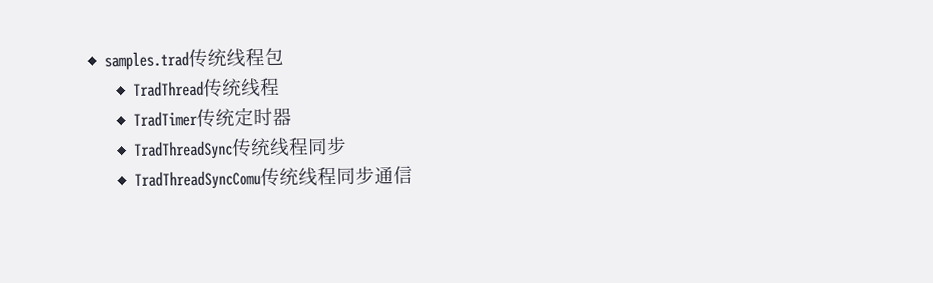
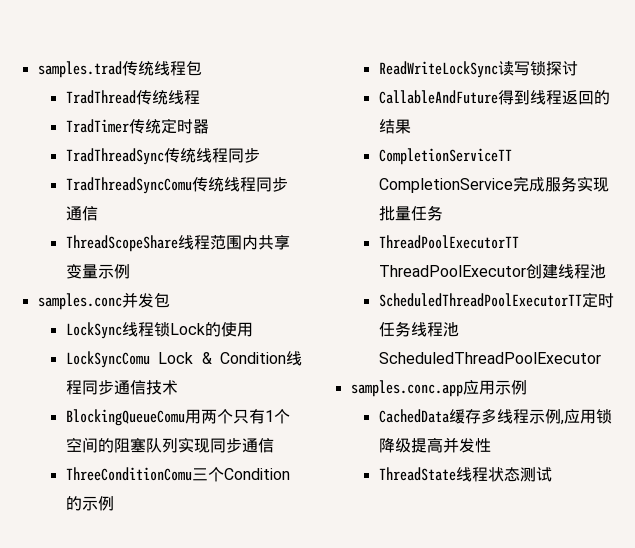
(414, 175) none -> [65,235,290,252] [65,264,130,279] [37,292,170,310] [65,322,253,339] [65,351,302,368] [65,380,178,395] [65,409,290,426] [65,437,274,453] [65,467,290,482] [65,496,114,511] [378,61,578,78] [378,90,610,105] [378,119,411,134] [378,148,512,165] [378,176,609,193] [378,205,443,221] [378,235,519,249] [378,264,606,279] [378,292,614,308] [378,321,459,337] [378,352,601,364] [350,380,527,397] [378,408,612,425] [378,437,491,453] [378,467,552,482] // ThreadScopeShare线程范围内共享变量示例 // samples.conc并发包 // LockSync线程锁Lock的使用 // LockSyncComu Lock & Condition线程同步通信技术 // BlockingQueueComu用两个只有1个空间的阻塞队列实现同步通信 // ThreeConditionComu三个Condition的示例 // ReadWriteLockSync读写锁探讨 // CallableAndFuture得到线程返回的结果 // CompletionServiceTT CompletionService完成服务实现批量任务 // ThreadPoolExecutorTT ThreadPoolExecutor创建线程池 // ScheduledThreadPoolExecutorTT定时任务线程池ScheduledThreadPoolExecutor // samples.conc.app应用示例 // CachedData缓存多线程示例,应用锁降级提高并发性 // ThreadState线程状态测试

